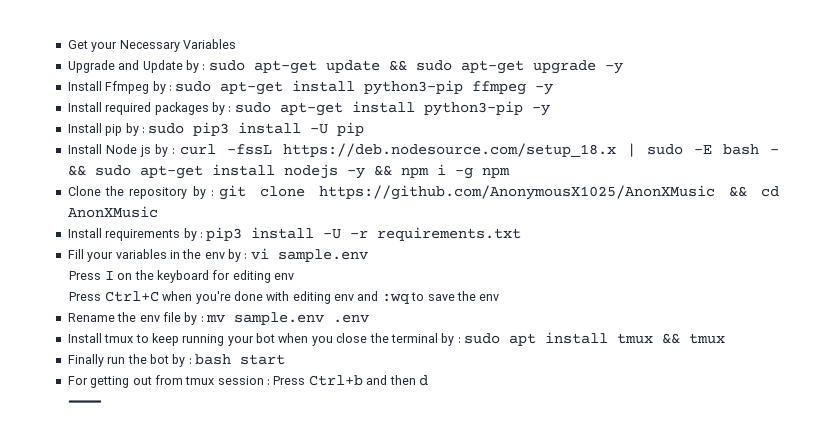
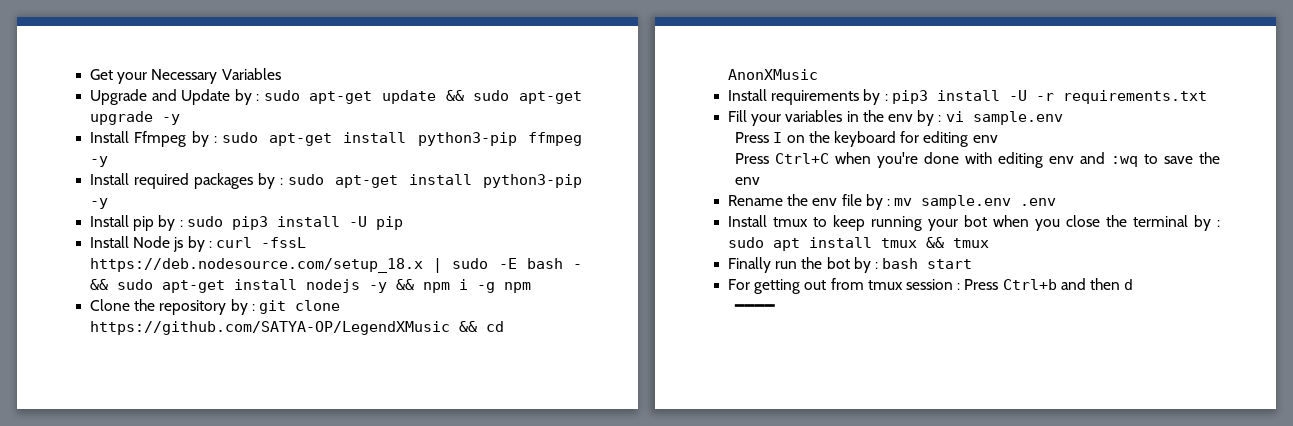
[319,185,715,200] https://github.com/AnonymousX1025/AnonXMusic -> [90,321,451,335] https://github.com/SATYA-OP/LegendXMusic

